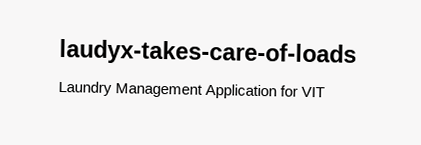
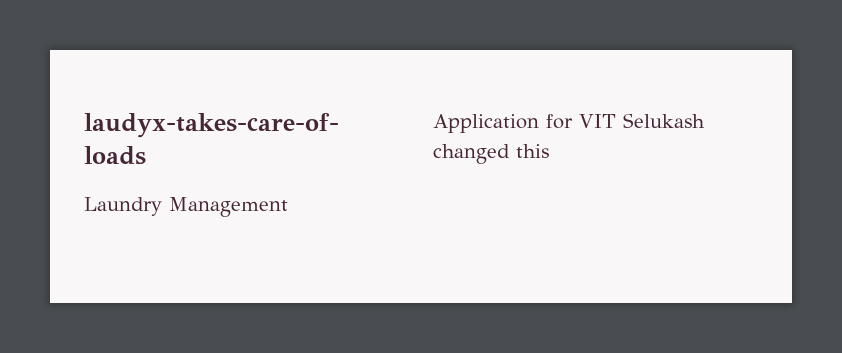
(326, 92) none -> [623,113,705,128] [433,144,549,164] Selukash changed this

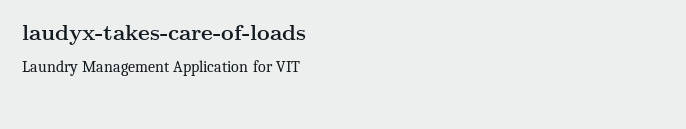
[623,113,705,128] [433,144,549,164] Selukash changed this -> (300, 66) none

